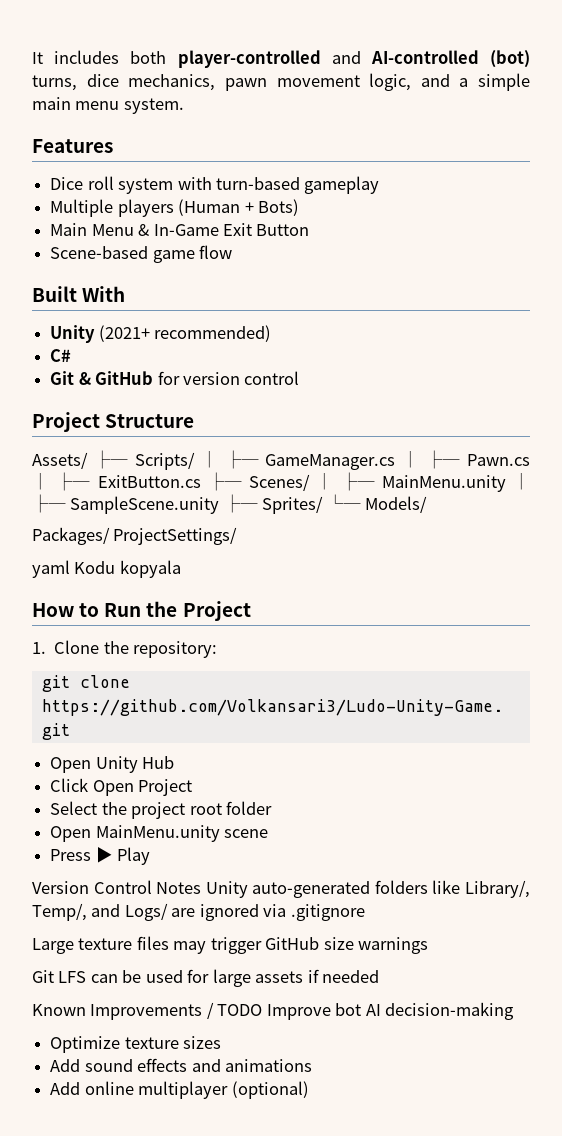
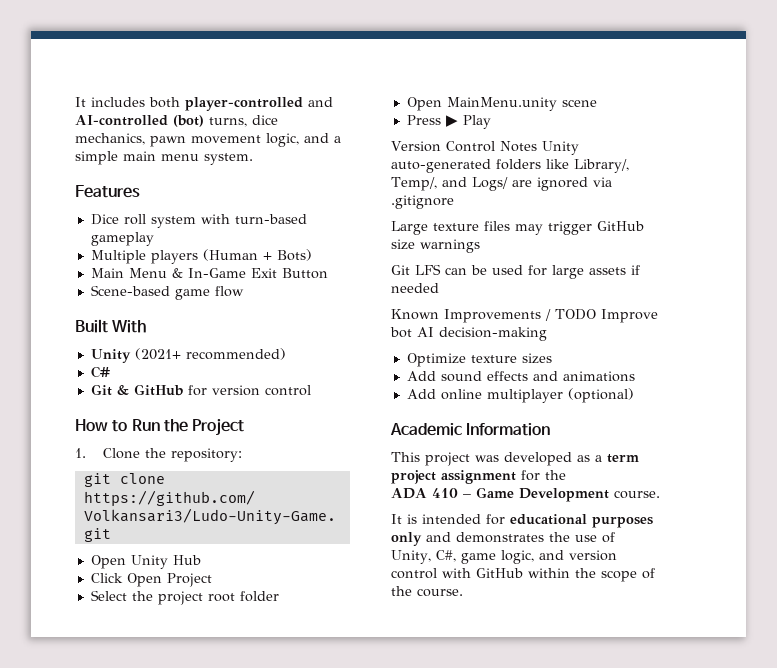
[32,412,195,432] [32,450,530,470] [32,472,530,492] [32,494,428,514] [32,527,238,545] [32,560,181,578] // Project Structure // Assets/ ├─ Scripts/ │ ├─ GameManager.cs │ ├─ Pawn.cs │ ├─ ExitButton.cs ├─ Scenes/ │ ├─ MainMenu.unity │ ├─ SampleScene.unity ├─ Sprites/ └─ Models/ // Packages/ ProjectSettings/ // yaml Kodu kopyala -> (311, 390) none
(309, 1090) none -> [390,423,551,436] [391,452,639,466] [391,470,566,484] [391,487,660,502] [391,514,653,528] [391,532,615,546] [391,550,617,564] [391,568,655,582] [391,586,463,597] // Academic Information // This project was developed as a term project assignment for the // ADA 410 – Game Development course. // It is intended for educational purposes only and demonstrates the use of // Unity, C#, game logic, and version control with GitHub within the scope of the course.

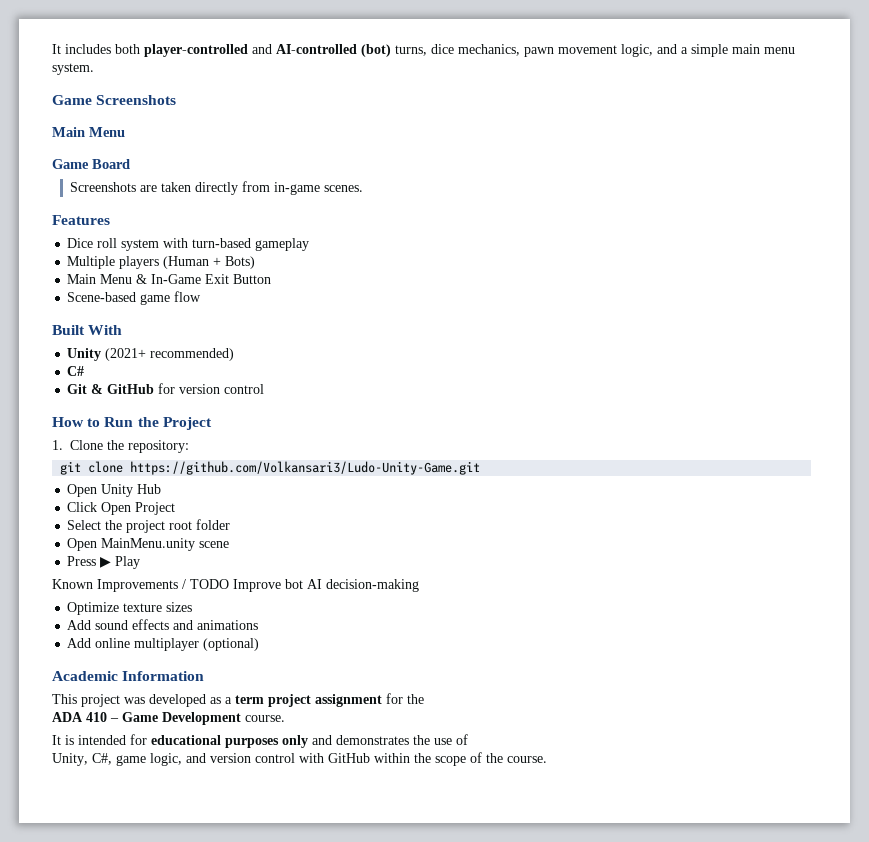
(253, 159) none -> [52,95,177,105] [52,127,125,137] [52,159,130,169] [70,181,364,195] // Game Screenshots // Main Menu // Game Board // Screenshots are taken directly from in-game scenes.
[391,141,579,155] [391,159,629,173] [391,177,612,191] [391,195,454,209] [391,221,644,235] [391,239,480,253] [391,264,640,279] [391,283,439,293] // Version Control Notes Unity auto-generated folders like Library/, Temp/, and Logs/ are ignored via .gitignore // Large texture files may trigger GitHub size warnings // Git LFS can be used for large assets if needed -> (141, 562) none

